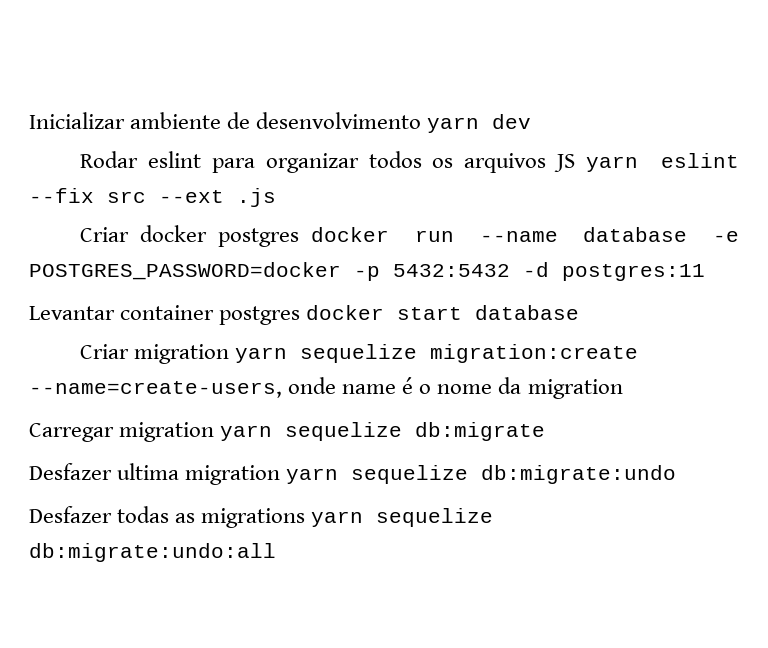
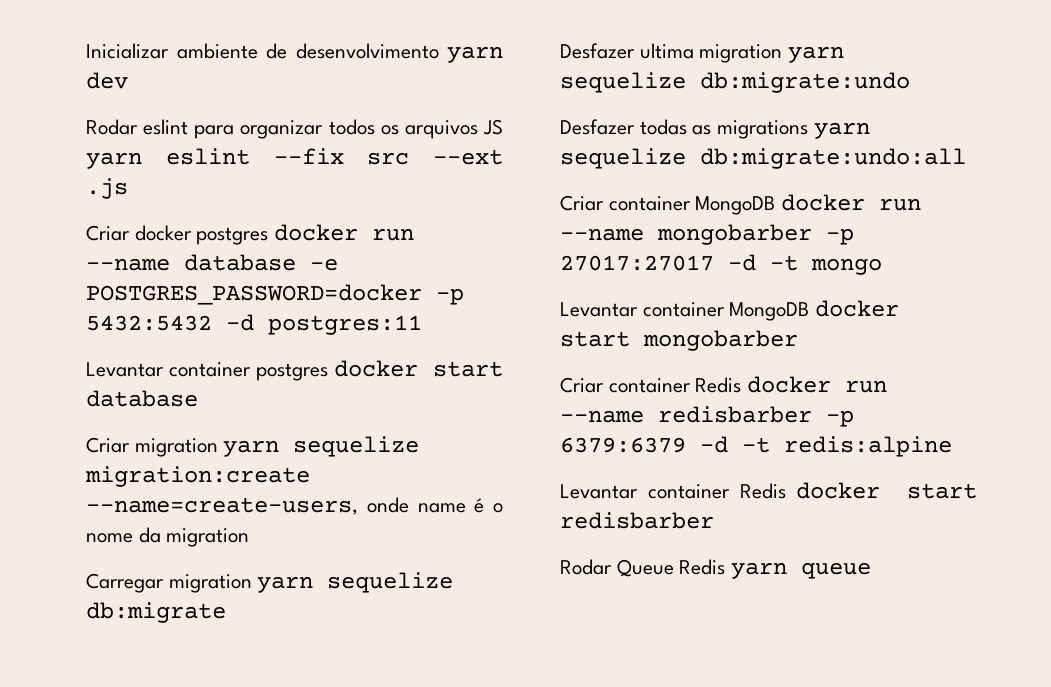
(276, 552) none -> [560,194,922,215] [560,224,854,245] [560,254,882,275] [560,300,900,321] [560,330,798,351] [560,376,888,393] [560,406,854,427] [560,436,952,457] [560,482,977,499] [560,512,714,529] [560,559,872,579] // Criar container MongoDB docker run --name mongobarber -p 27017:27017 -d -t mongo // Levantar container MongoDB docker start mongobarber // Criar container Redis docker run --name redisbarber -p 6379:6379 -d -t redis:alpine // Levantar container Redis docker start redisbarber // Rodar Queue Redis yarn queue

